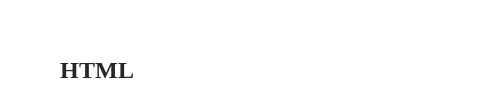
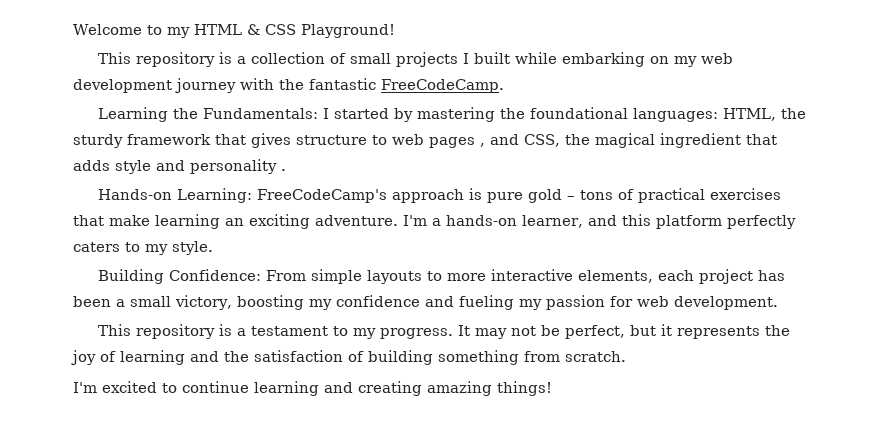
[60,63,134,78] HTML -> [73,24,395,38] [98,52,734,67] [73,78,504,93] [98,107,807,122] [73,133,777,148] [73,159,286,174] [98,188,782,203] [73,214,796,229] [73,241,213,255] [98,269,786,284] [73,295,778,310] [98,324,791,339] [71,350,626,365] [73,381,552,396] Welcome to my HTML & CSS Playground! // This repository is a collection of small projects I built while embarking on my web development journey with the fantastic FreeCodeCamp. // Learning the Fundamentals: I started by mastering the foundational languages: HTML, the sturdy framework that gives structure to web pages , and CSS, the magical ingredient that adds style and personality . // Hands-on Learning: FreeCodeCamp's approach is pure gold – tons of practical exercises that make learning an exciting adventure. I'm a hands-on learner, and this platform perfectly caters to my style. // Building Confidence: From simple layouts to more interactive elements, each project has been a small victory, boosting my confidence and fueling my passion for web development. // This repository is a testament to my progress. It may not be perfect, but it represents the joy of learning and the satisfaction of building something from scratch. // I'm excited to continue learning and creating amazing things!

